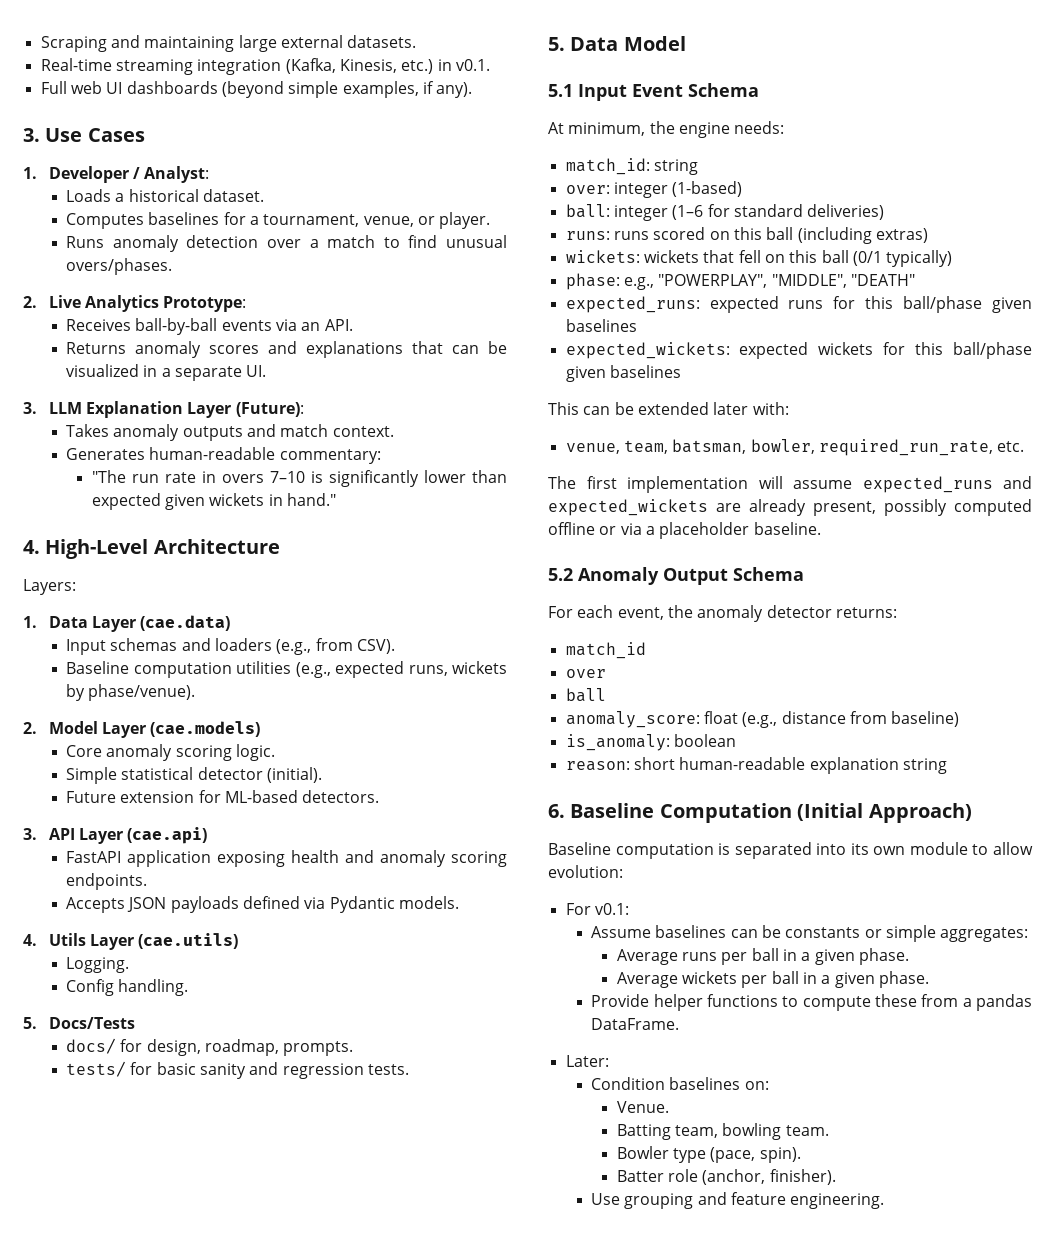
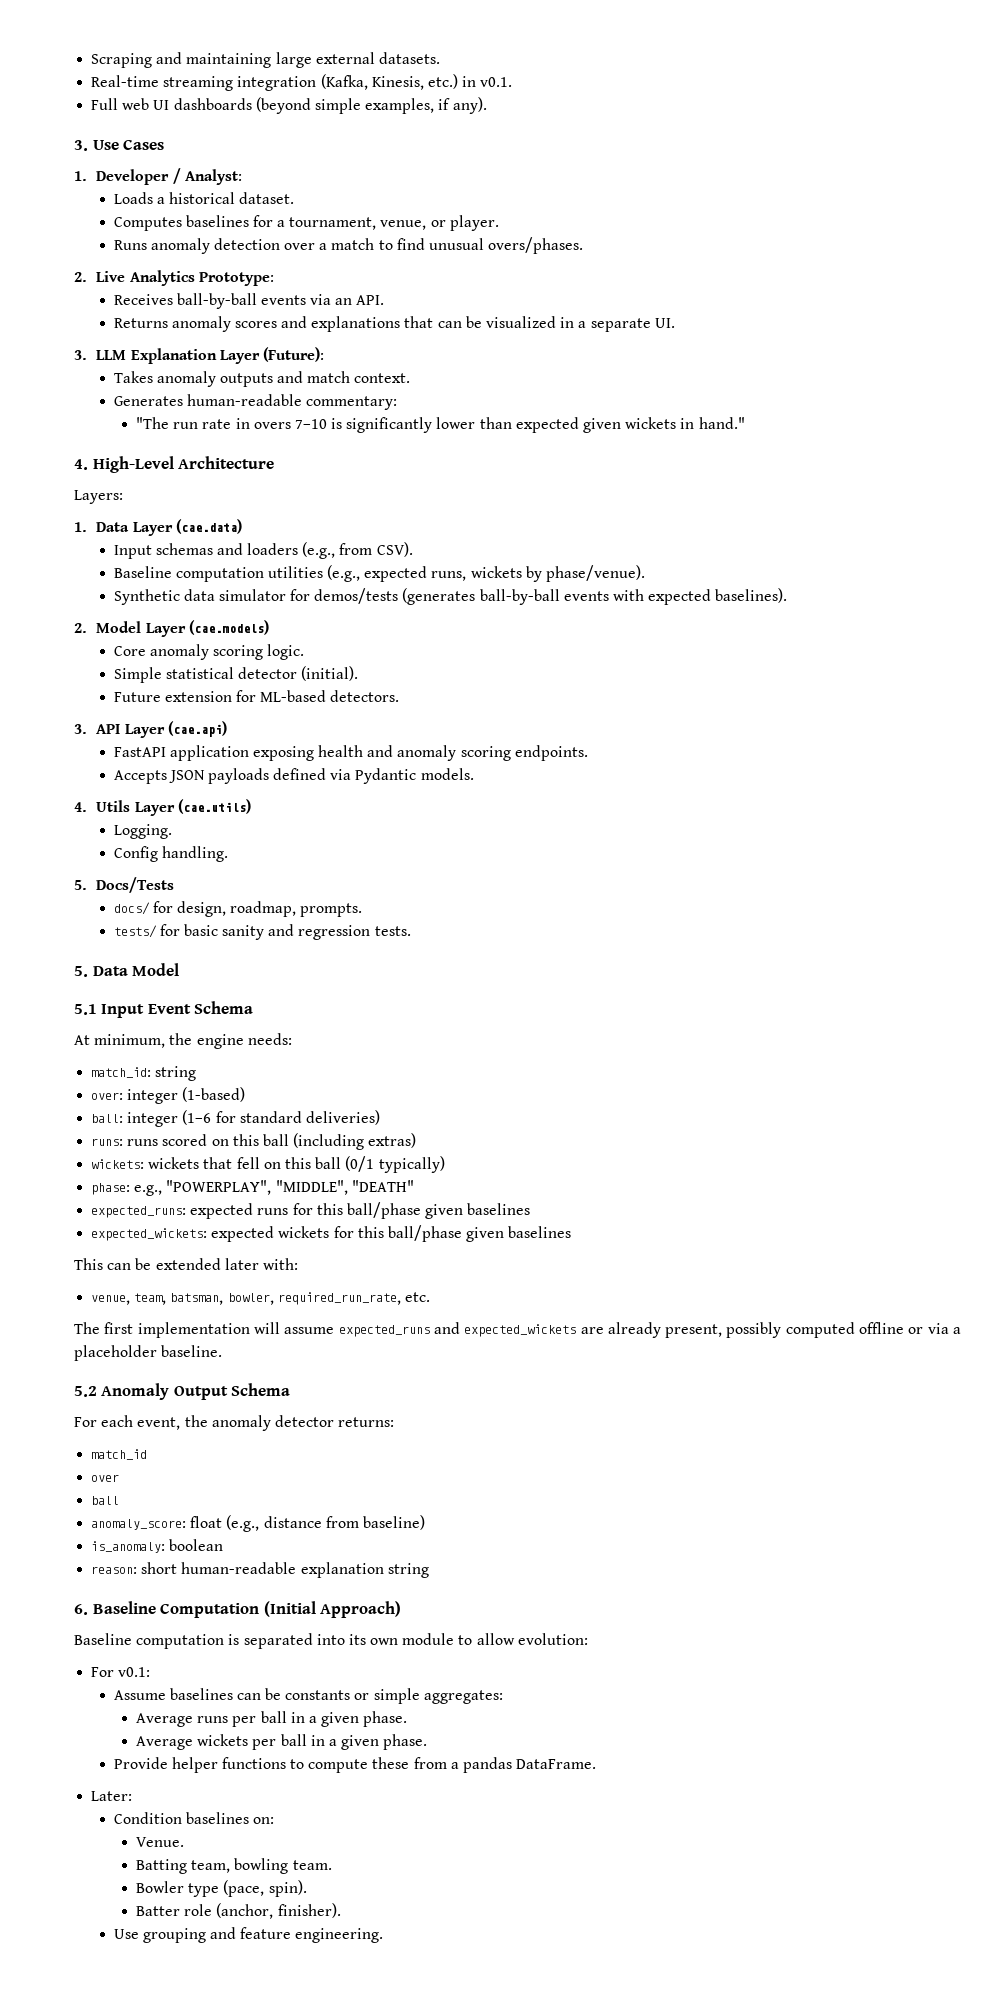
(196, 692) none -> [113,588,788,605] // Synthetic data simulator for demos/tests (generates ball-by-ball events with expected baselines).

